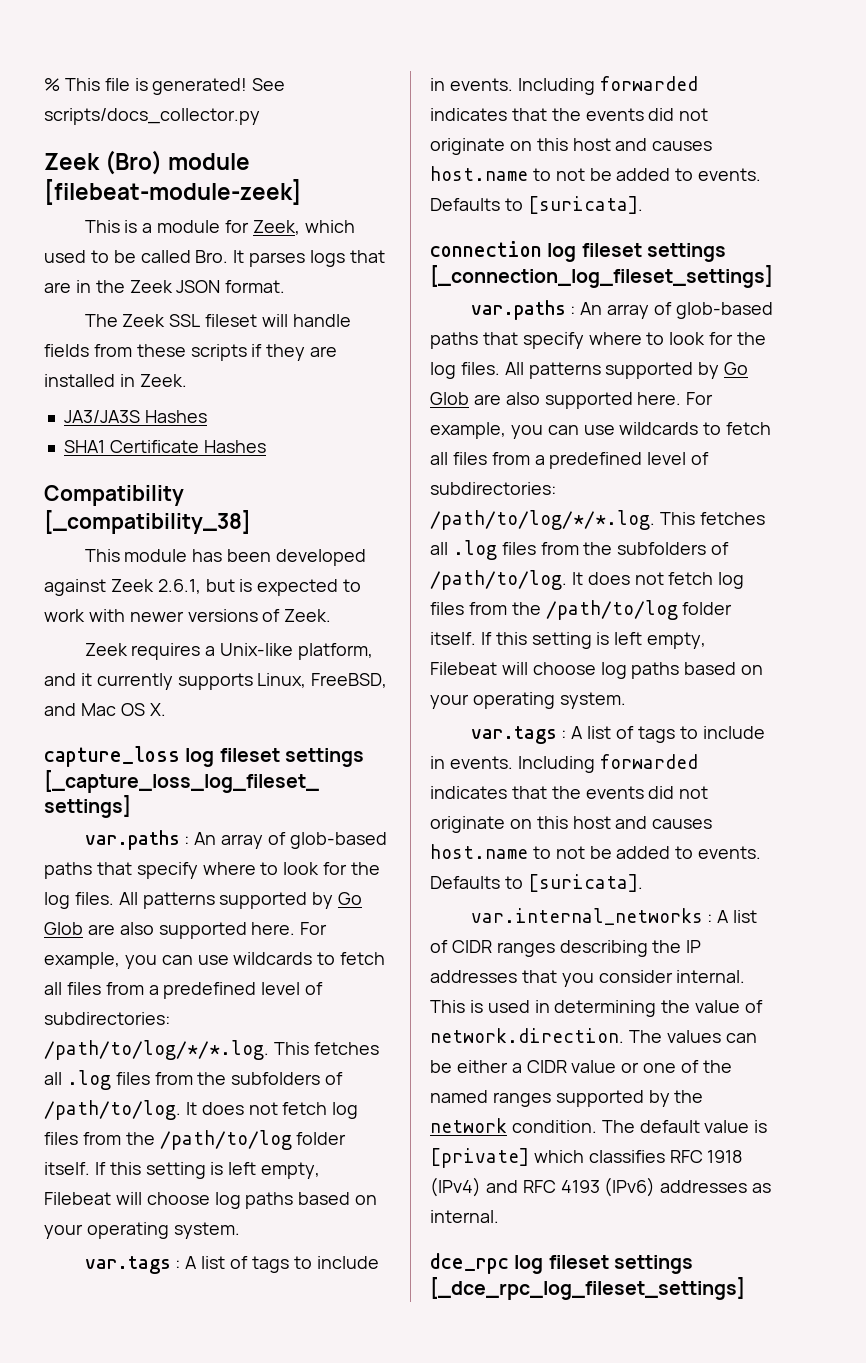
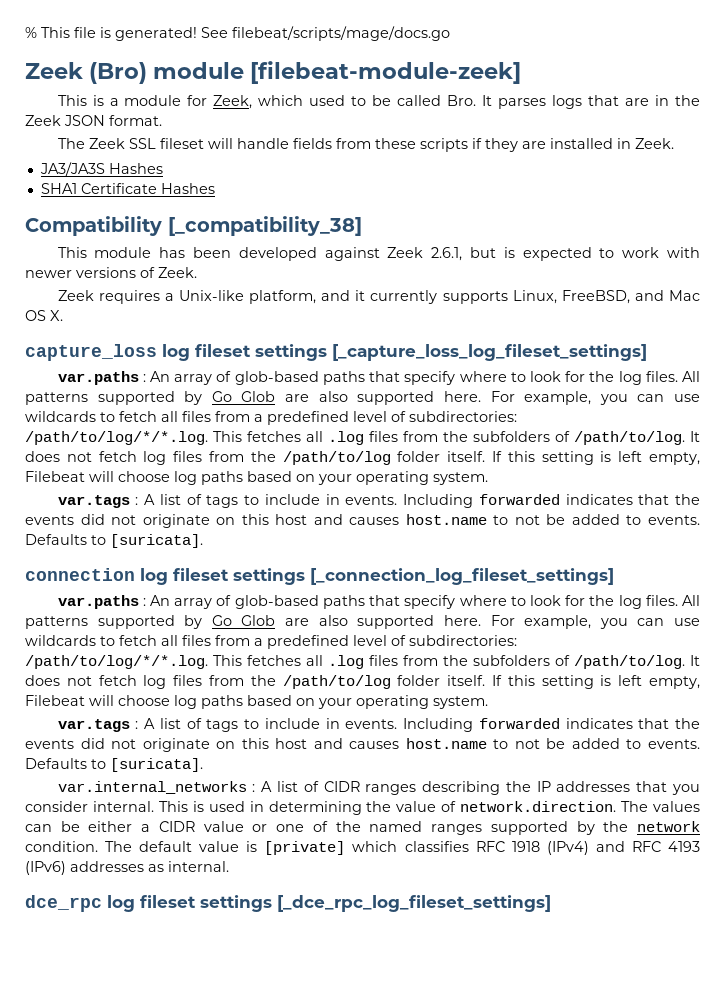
[44,108,260,125] scripts/docs_collector.py -> [232,26,450,41] filebeat/scripts/mage/docs.go

